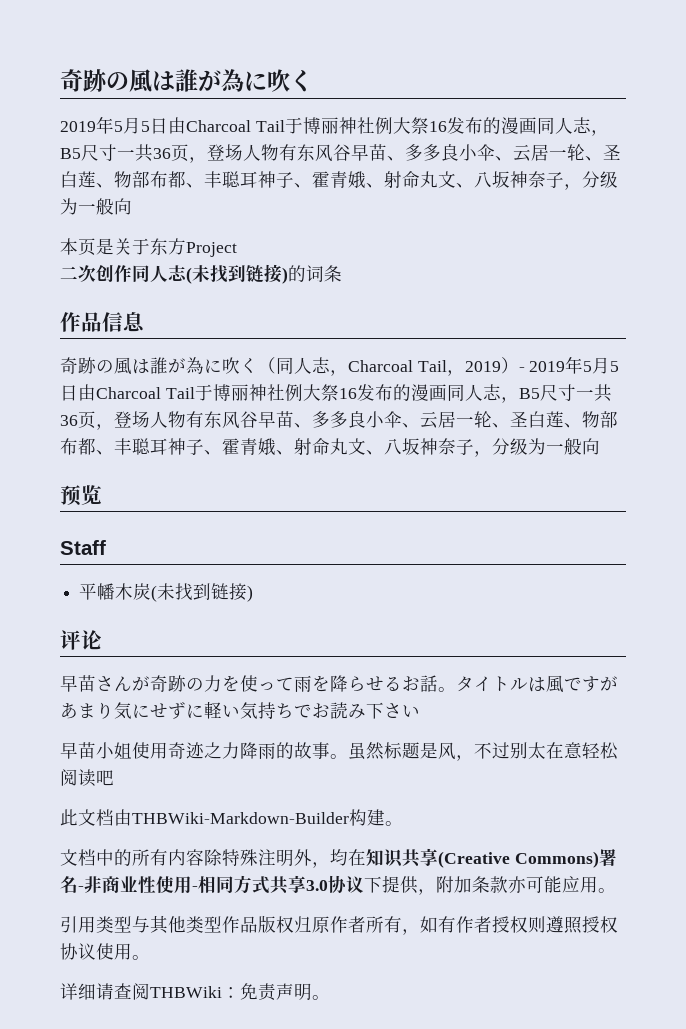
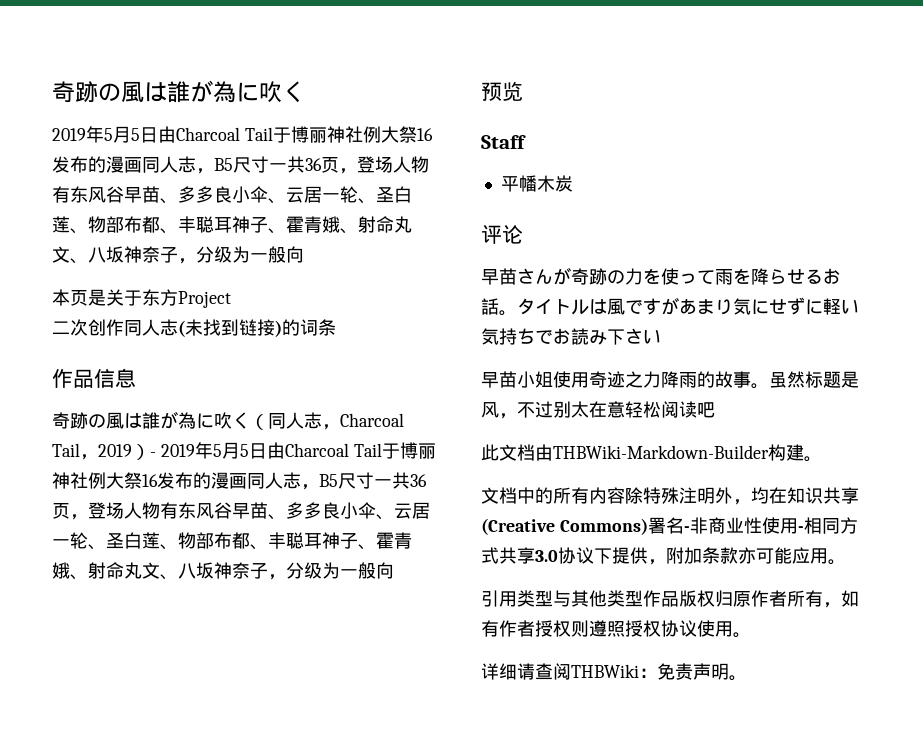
[151,583,254,602] (未找到链接) -> (573, 183) none

